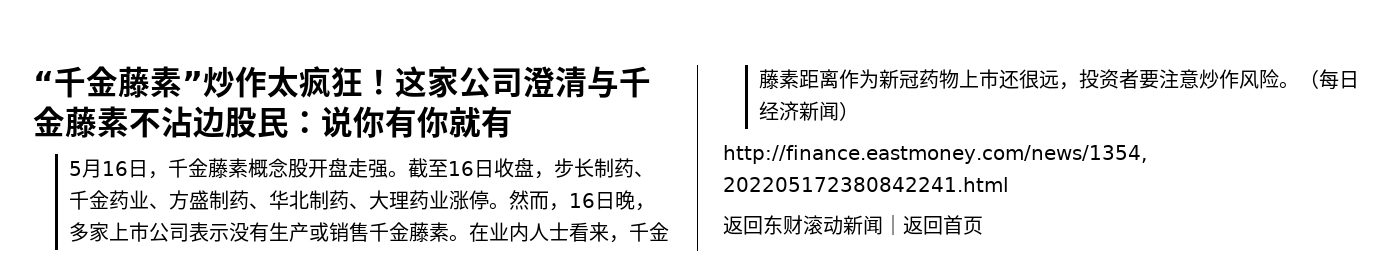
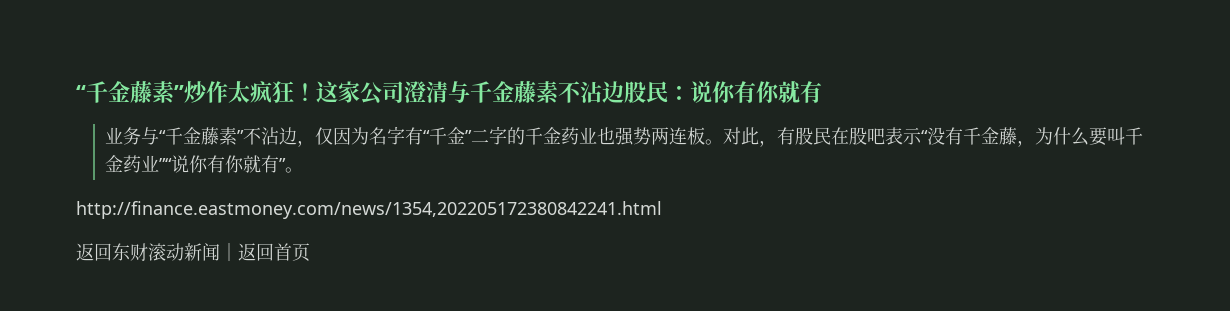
[69,158,655,179] [69,190,656,211] [69,222,670,243] [759,69,1360,90] [759,101,860,121] 5月16日，千金藤素概念股开盘走强。截至16日收盘，步长制药、千金药业、方盛制药、华北制药、大理药业涨停。然而，16日晚，多家上市公司表示没有生产或销售千金藤素。在业内人士看来，千金藤素距离作为新冠药物上市还很远，投资者要注意炒作风险。（每日经济新闻） -> [105,126,1144,147] [105,155,304,173] 业务与“千金藤素”不沾边，仅因为名字有“千金”二字的千金药业也强势两连板。对此，有股民在股吧表示“没有千金藤，为什么要叫千金药业”“说你有你就有”。

